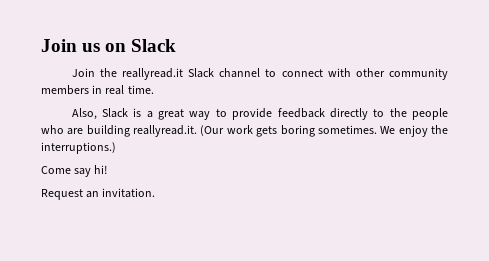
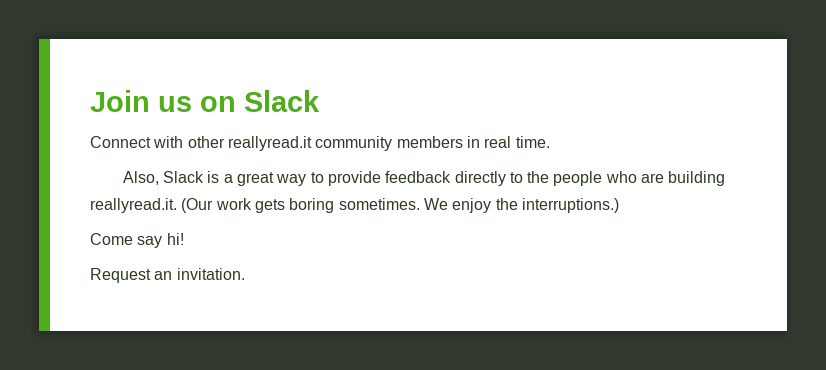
[71,68,323,80] Join the reallyread.it Slack channel to connect -> [90,136,151,148] Connect
(385, 72) none -> [227,136,312,151] reallyread.it

